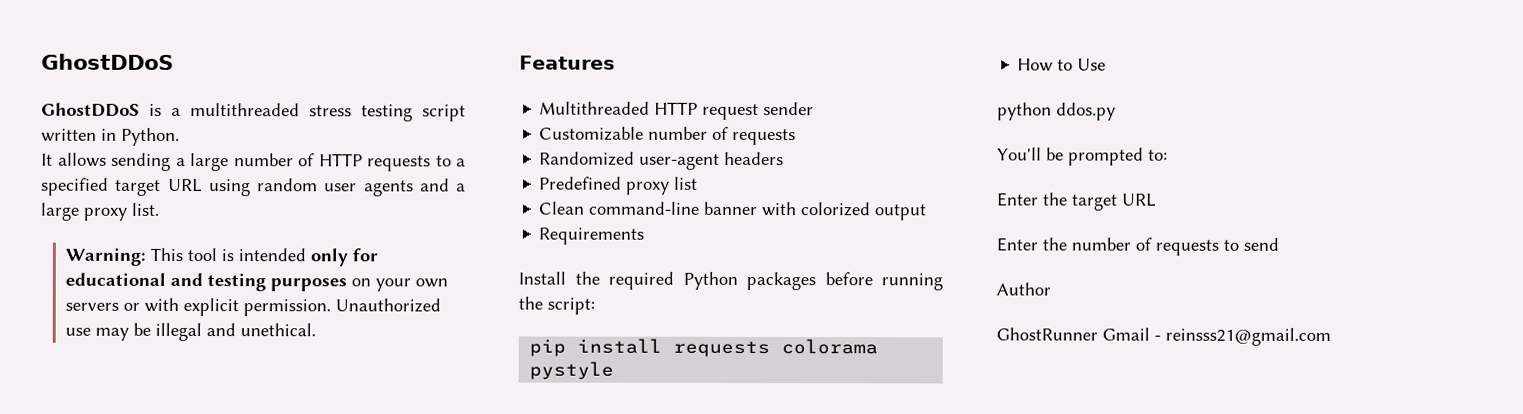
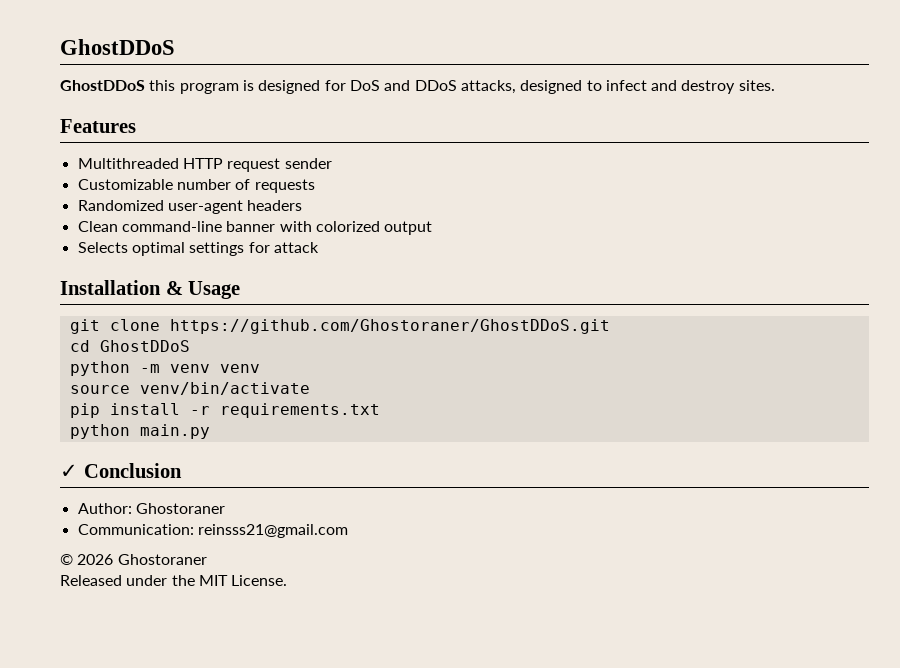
[149,103,466,122] [41,127,180,146] [41,152,466,172] [41,177,466,197] [40,202,160,221] [64,247,378,267] [64,272,448,292] [64,297,441,317] [64,322,316,342] is a multithreaded stress testing script written in Python. // It allows sending a large number of HTTP requests to a specified target URL using random user agents and a large proxy list. // Warning: This tool is intended only for educational and testing purposes on your own servers or with explicit permission. Unauthorized use may be illegal and unethical. -> [149,80,775,94] this program is designed for DoS and DDoS attacks, designed to infect and destroy sites.
[539,176,699,195] // Predefined proxy list -> (303, 205) none
[538,227,645,245] [518,271,943,291] [518,296,595,315] [529,338,879,358] [529,361,615,380] [1017,58,1107,72] [997,102,1116,121] [997,147,1168,166] [997,192,1157,211] [996,237,1279,256] [996,282,1051,296] [996,327,1331,346] Requirements // Install the required Python packages before running the script: // pip install requests colorama pystyle // How to Use // python ddos.py // You'll be prompted to: // Enter the target URL // Enter the number of requests to send // Author // GhostRunner Gmail - reinsss21@gmail.com -> [77,242,319,256] [60,280,241,299] [69,319,610,334] [69,340,190,352] [69,361,260,376] [69,382,310,395] [69,403,380,418] [69,424,210,439] [60,463,182,478] [77,503,225,514] [77,524,348,538] [60,554,207,565] [60,575,288,586] Selects optimal settings for attack // Installation & Usage // git clone https://github.com/Ghostoraner/GhostDDoS.git // cd GhostDDoS // python -m venv venv // source venv/bin/activate // pip install -r requirements.txt // python main.py // ✓ Conclusion // Author: Ghostoraner // Сommunication: reinsss21@gmail.com // © 2026 Ghostoraner // Released under the MIT License.

